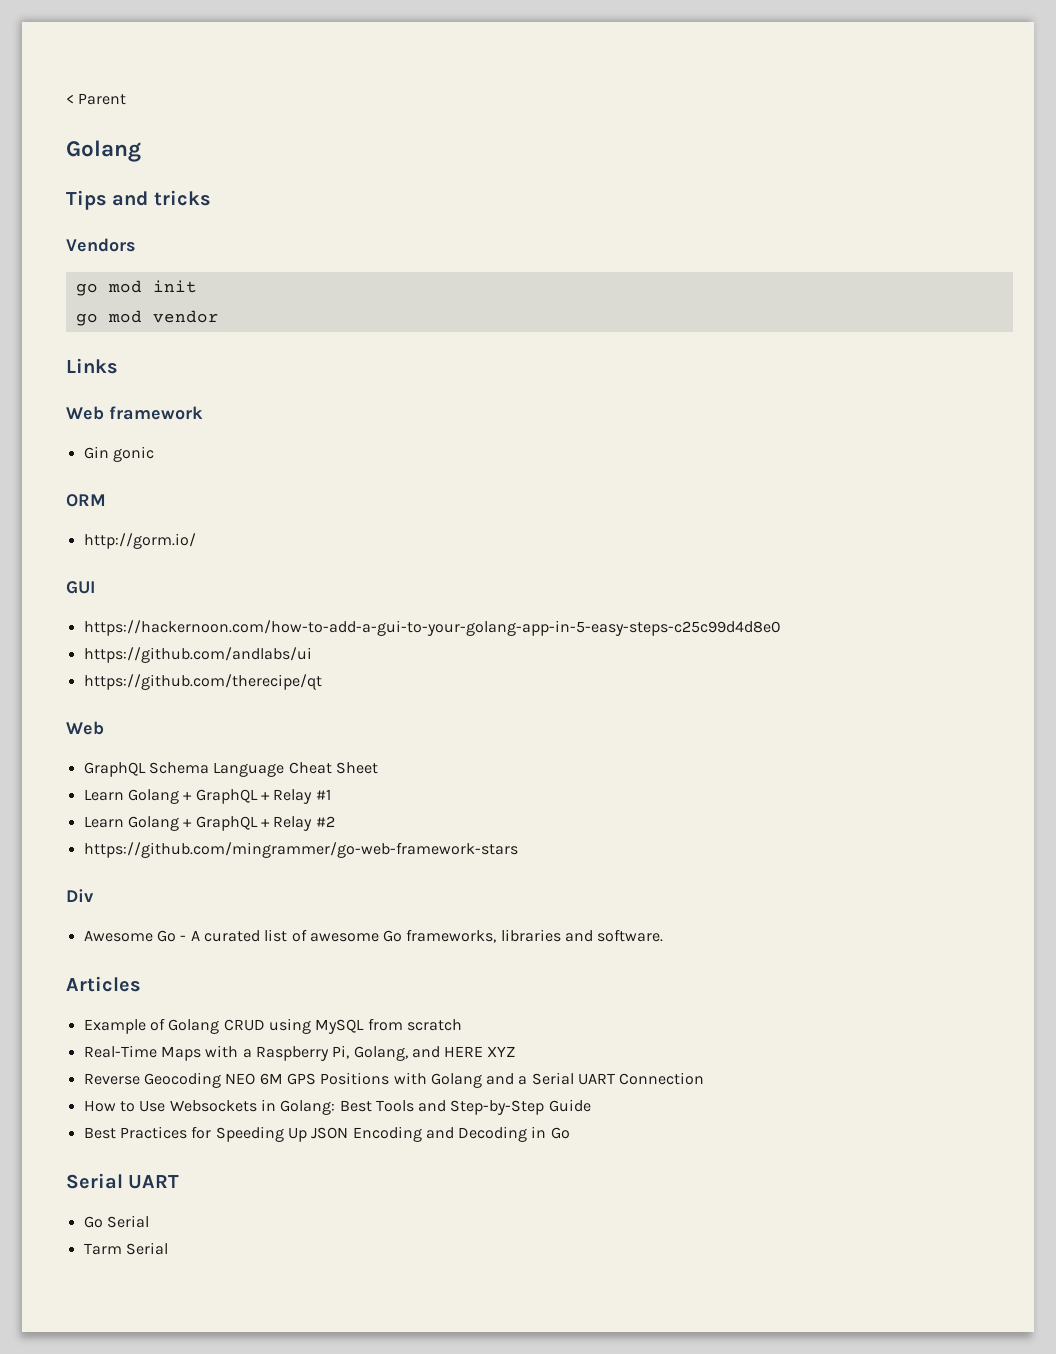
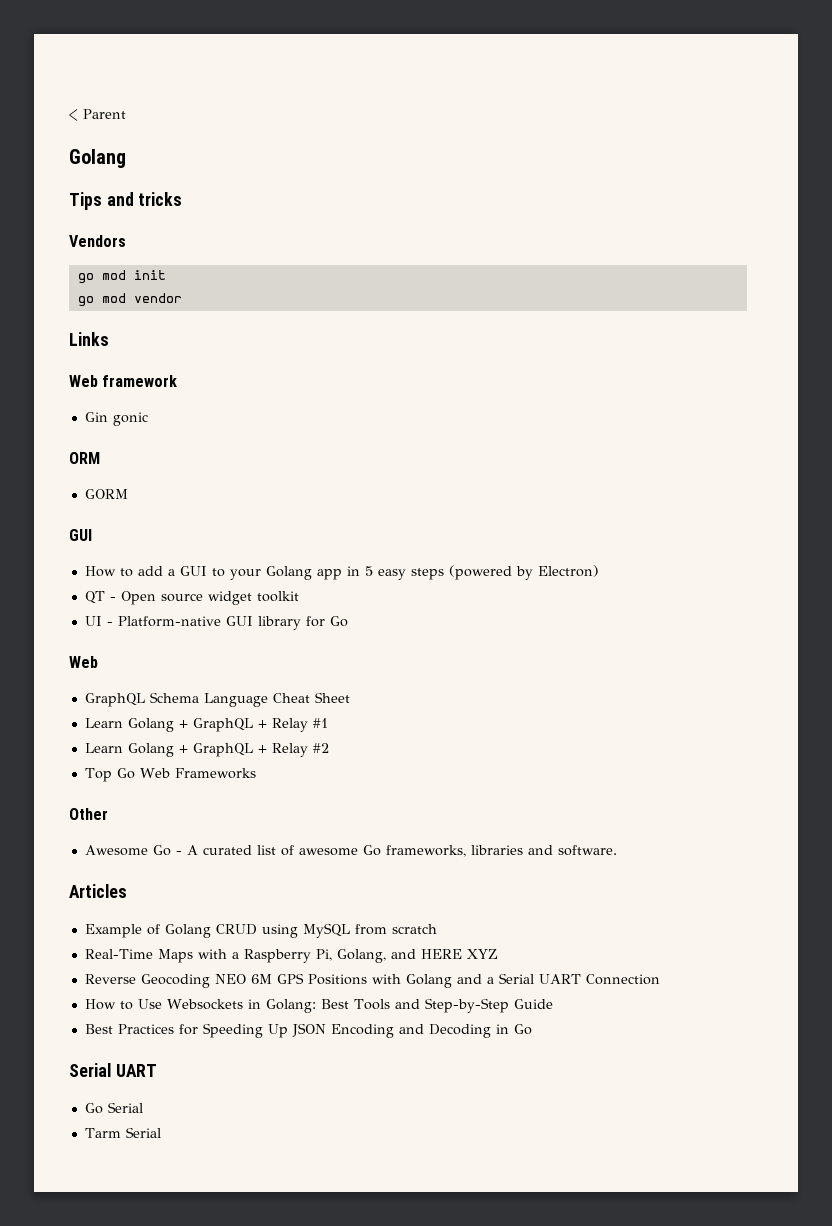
[83,533,196,549] http://gorm.io/ -> [84,489,128,499] GORM
[83,620,781,636] [83,647,312,663] [83,674,322,690] https://hackernoon.com/how-to-add-a-gui-to-your-golang-app-in-5-easy-steps-c25c99d4d8e0 // https://github.com/andlabs/ui // https://github.com/therecipe/qt -> [84,565,599,580] [84,591,299,605] [84,616,348,630] How to add a GUI to your Golang app in 5 easy steps (powered by Electron) // QT - Open source widget toolkit // UI - Platform-native GUI library for Go
[83,842,518,858] [66,889,94,902] https://github.com/mingrammer/go-web-framework-stars // Div -> [84,768,256,782] [69,808,108,820] Top Go Web Frameworks // Other

